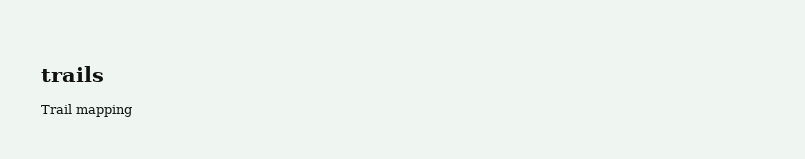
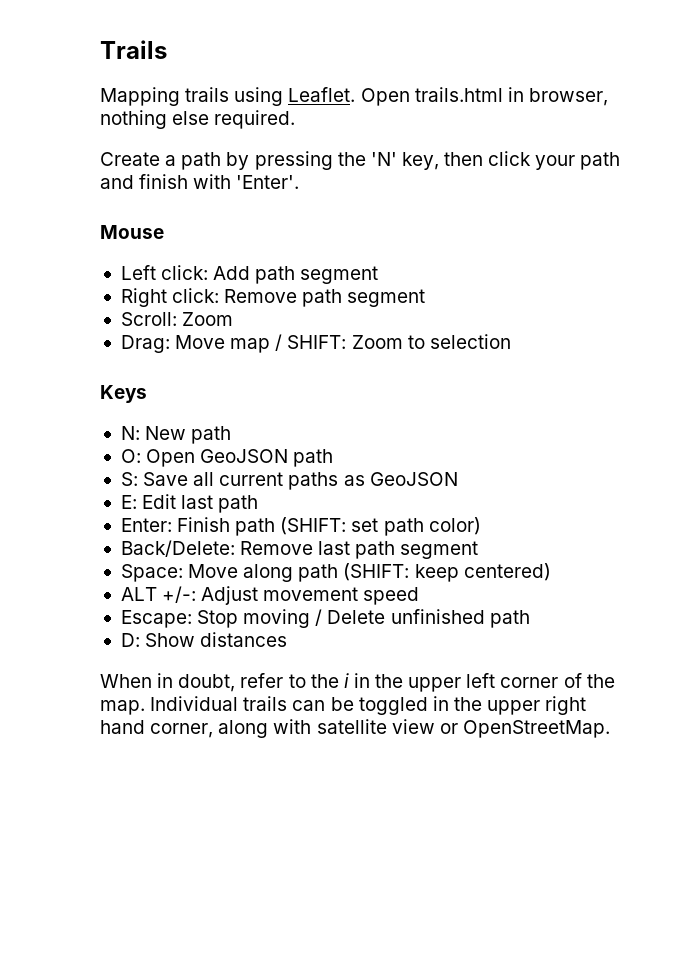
[41,66,104,82] [41,104,132,117] trails // Trail mapping -> [100,40,167,59] [100,87,608,106] [100,110,296,129] [100,151,621,170] [100,174,300,189] [100,225,164,239] [120,265,379,284] [120,288,426,307] [120,312,234,326] [120,334,511,353] [100,385,147,403] [120,426,232,444] [120,449,334,467] [120,472,458,490] [120,494,259,513] [120,517,481,536] [120,540,479,559] [120,563,551,582] [120,586,420,605] [120,609,530,628] [120,632,288,647] [100,673,615,692] [100,696,587,715] [100,719,610,738] Trails // Mapping trails using Leaflet. Open trails.html in browser, nothing else required. // Create a path by pressing the 'N' key, then click your path and finish with 'Enter'. // Mouse // Left click: Add path segment // Right click: Remove path segment // Scroll: Zoom // Drag: Move map / SHIFT: Zoom to selection // Keys // N: New path // O: Open GeoJSON path // S: Save all current paths as GeoJSON // E: Edit last path // Enter: Finish path (SHIFT: set path color) // Back/Delete: Remove last path segment // Space: Move along path (SHIFT: keep centered) // ALT +/-: Adjust movement speed // Escape: Stop moving / Delete unfinished path // D: Show distances // When in doubt, refer to the i in the upper left corner of the map. Individual trails can be toggled in the upper right hand corner, along with satellite view or OpenStreetMap.

